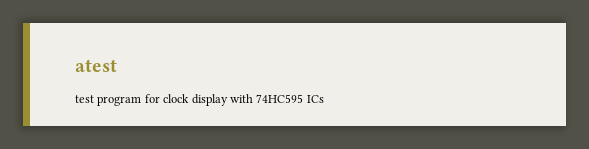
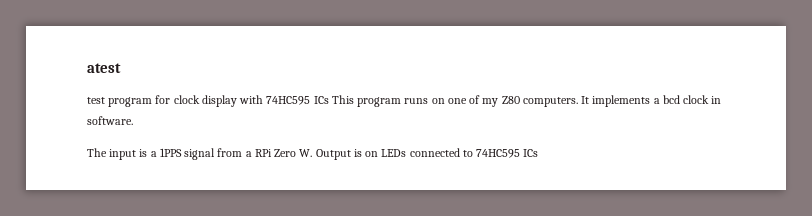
(324, 99) none -> [331,95,722,107] [87,116,133,125] [87,148,539,160] This program runs on one of my Z80 computers. It implements a bcd clock in software. // The input is a 1PPS signal from a RPi Zero W. Output is on LEDs connected to 74HC595 ICs

